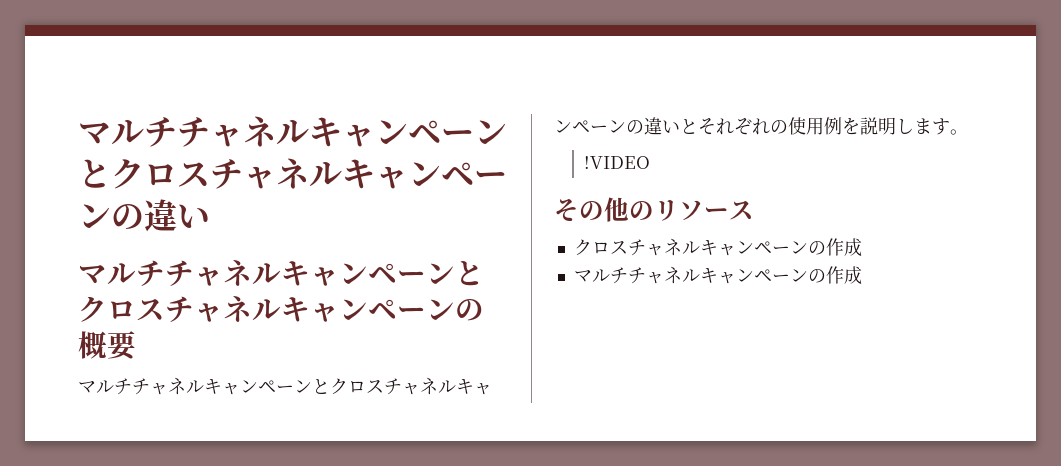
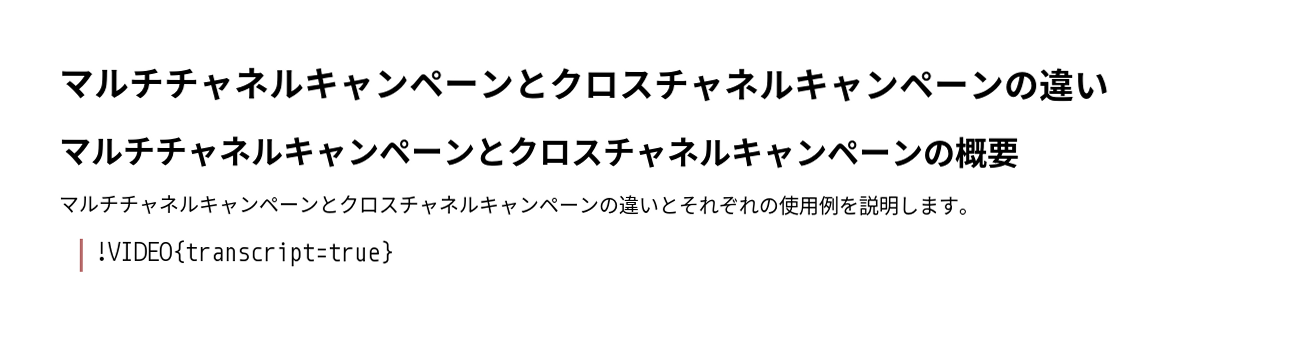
[584,156,651,169] [554,197,754,222] [573,238,862,256] [573,266,862,284] !VIDEO // その他のリソース // クロスチャネルキャンペーンの作成 // マルチチャネルキャンペーンの作成 -> [92,239,393,267] !VIDEO{transcript=true}

